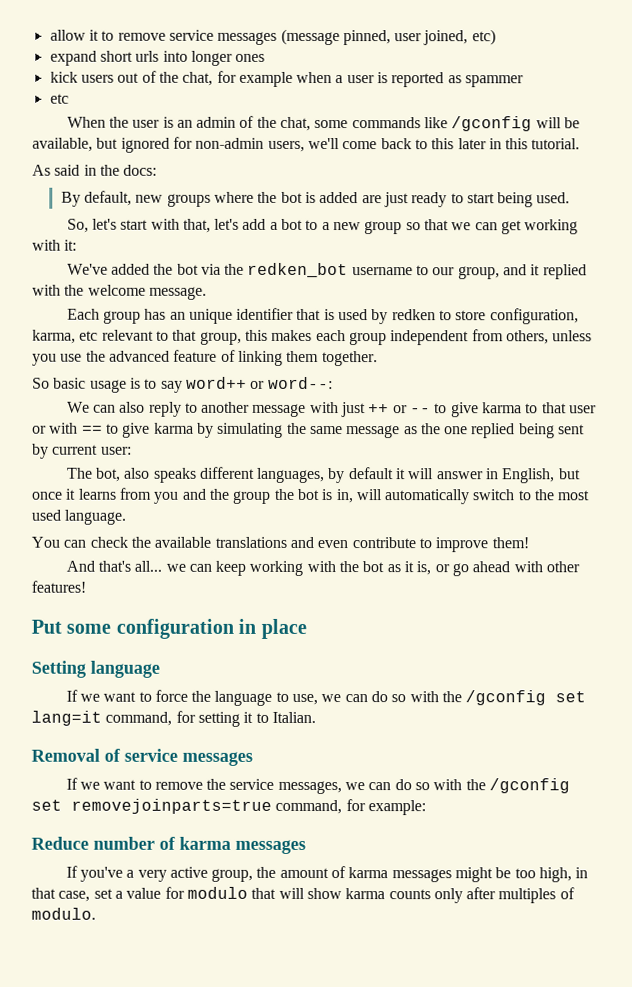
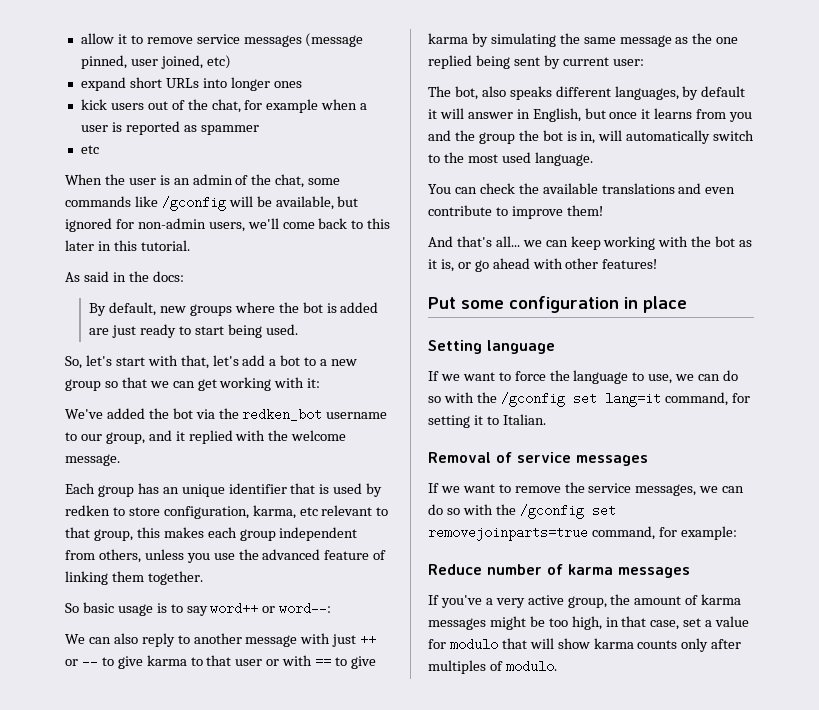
[135,50,160,62] urls -> [165,78,199,88] URLs

